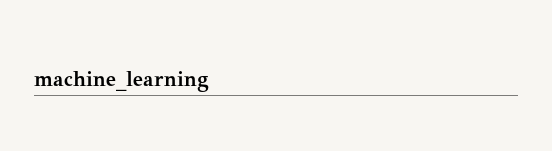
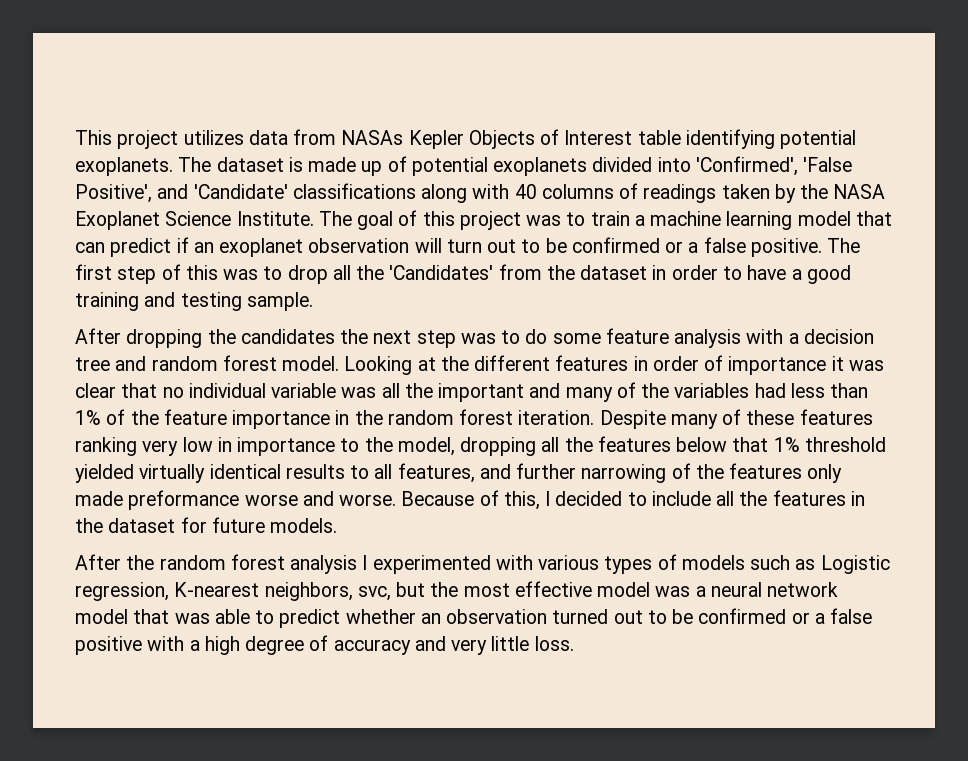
[34,71,209,92] machine_learning -> [75,129,857,149] [75,156,853,176] [75,183,886,203] [75,210,892,230] [75,237,861,257] [75,264,851,284] [75,292,313,311] [75,328,874,348] [75,355,884,375] [75,382,869,402] [75,409,873,429] [75,436,886,456] [75,463,843,483] [75,490,865,510] [75,517,338,533] [75,554,890,574] [75,581,839,601] [75,608,873,628] [75,635,574,655] This project utilizes data from NASAs Kepler Objects of Interest table identifying potential exoplanets. The dataset is made up of potential exoplanets divided into 'Confirmed', 'False Positive', and 'Candidate' classifications along with 40 columns of readings taken by the NASA Exoplanet Science Institute. The goal of this project was to train a machine learning model that can predict if an exoplanet observation will turn out to be confirmed or a false positive. The first step of this was to drop all the 'Candidates' from the dataset in order to have a good training and testing sample. // After dropping the candidates the next step was to do some feature analysis with a decision tree and random forest model. Looking at the different features in order of importance it was clear that no individual variable was all the important and many of the variables had less than 1% of the feature importance in the random forest iteration. Despite many of these features ranking very low in importance to the model, dropping all the features below that 1% threshold yielded virtually identical results to all features, and further narrowing of the features only made preformance worse and worse. Because of this, I decided to include all the features in the dataset for future models. // After the random forest analysis I experimented with various types of models such as Logistic regression, K-nearest neighbors, svc, but the most effective model was a neural network model that was able to predict whether an observation turned out to be confirmed or a false positive with a high degree of accuracy and very little loss.

